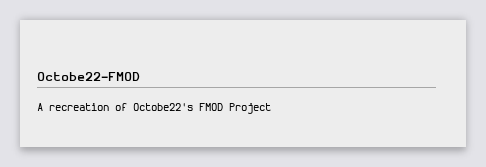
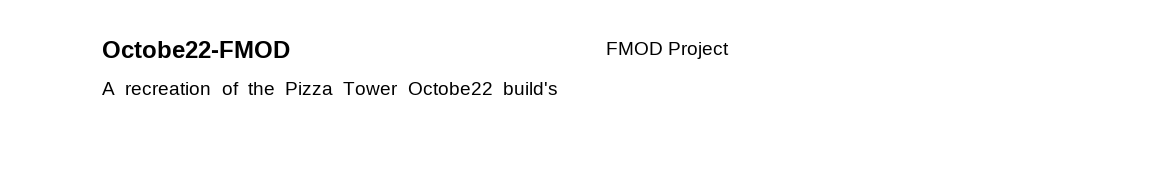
[133,103,193,111] Octobe22's -> [247,82,558,95] the Pizza Tower Octobe22 build's

